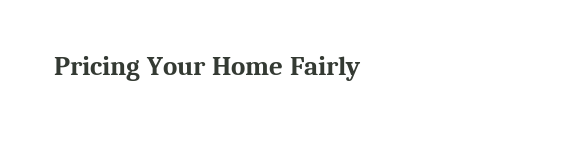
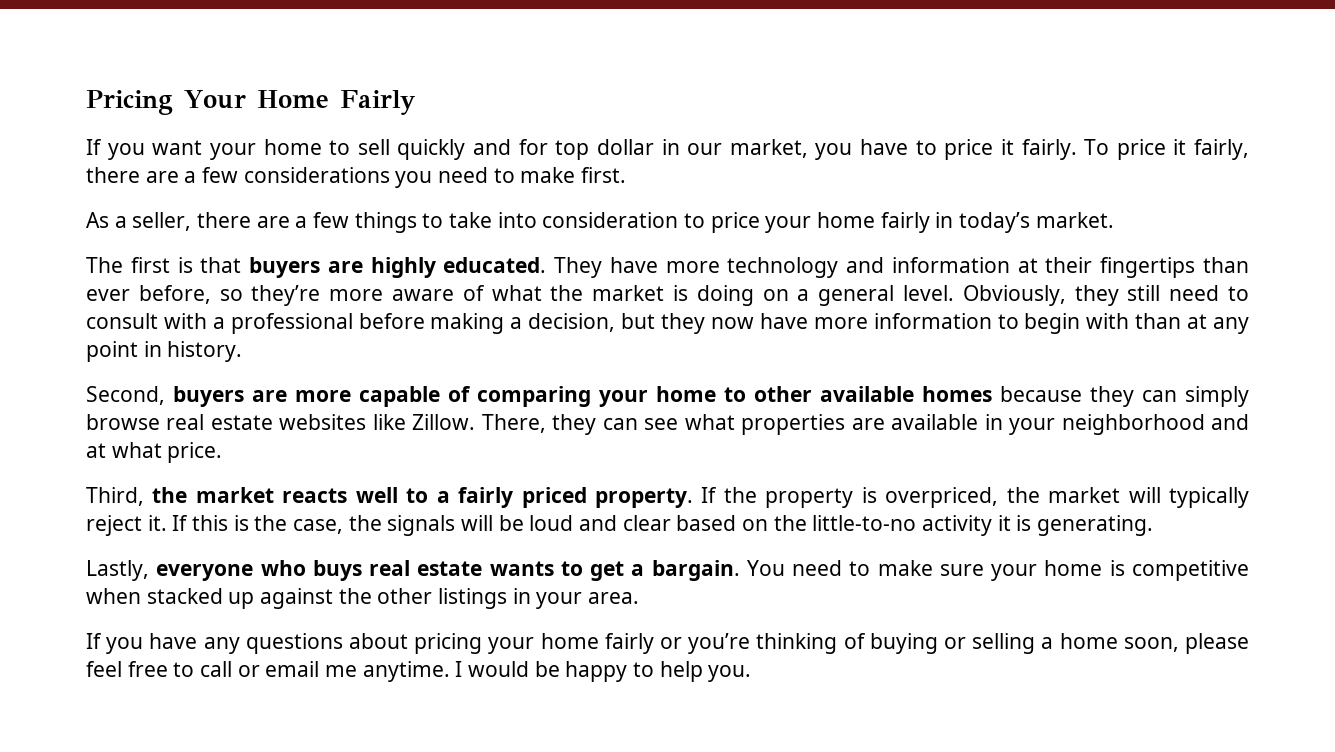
(362, 68) none -> [86,139,1249,160] [86,167,627,188] [86,212,1114,233] [86,257,1249,278] [86,285,1249,306] [86,313,1250,334] [86,341,243,362] [86,386,1249,407] [86,414,1249,435] [86,442,223,463] [86,487,1249,508] [86,515,1154,536] [86,560,1250,581] [86,588,640,609] [86,633,1250,654] [86,661,752,682] // If you want your home to sell quickly and for top dollar in our market, you have to price it fairly. To price it fairly, there are a few considerations you need to make first. // As a seller, there are a few things to take into consideration to price your home fairly in today’s market. // The first is that buyers are highly educated. They have more technology and information at their fingertips than ever before, so they’re more aware of what the market is doing on a general level. Obviously, they still need to consult with a professional before making a decision, but they now have more information to begin with than at any point in history. // Second, buyers are more capable of comparing your home to other available homes because they can simply browse real estate websites like Zillow. There, they can see what properties are available in your neighborhood and at what price. // Third, the market reacts well to a fairly priced property. If the property is overpriced, the market will typically reject it. If this is the case, the signals will be loud and clear based on the little-to-no activity it is generating. // Lastly, everyone who buys real estate wants to get a bargain. You need to make sure your home is competitive when stacked up against the other listings in your area. // If you have any questions about pricing your home fairly or you’re thinking of buying or selling a home soon, please feel free to call or email me anytime. I would be happy to help you.

